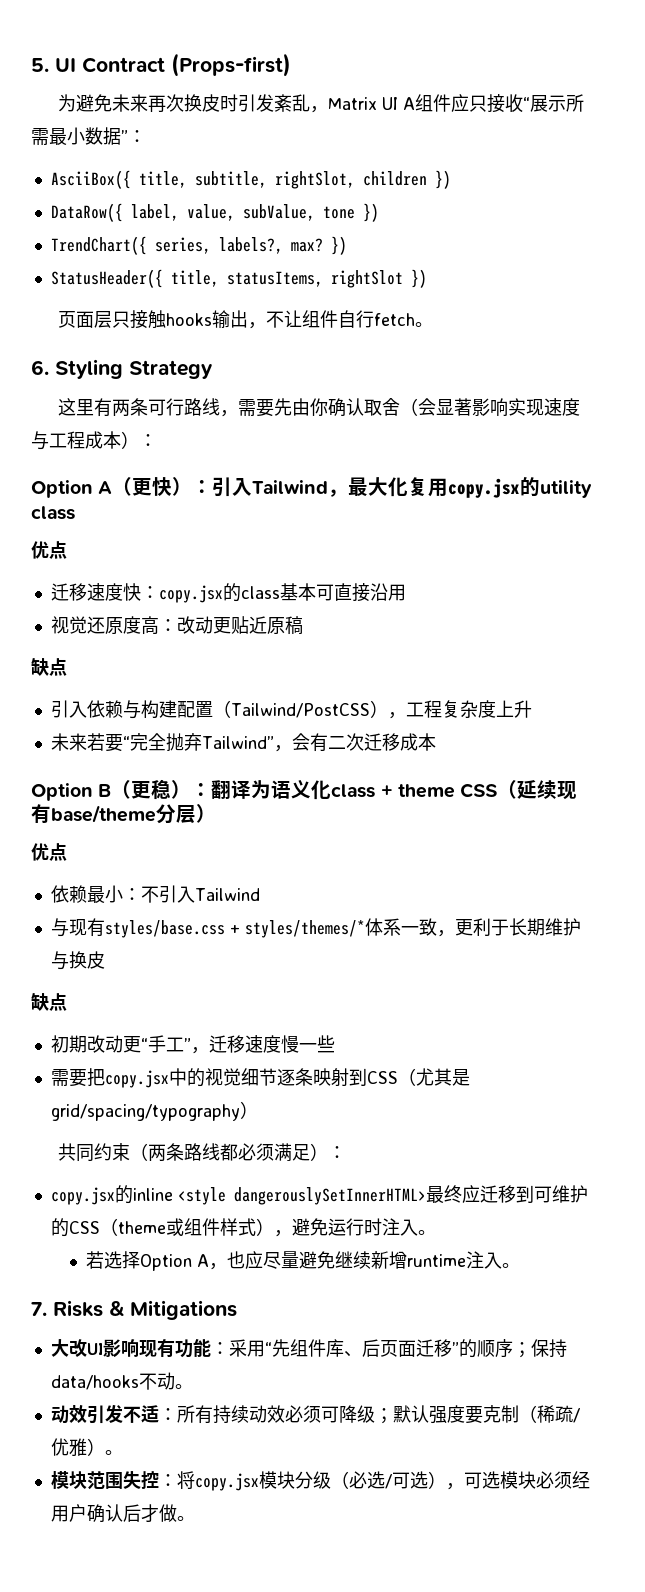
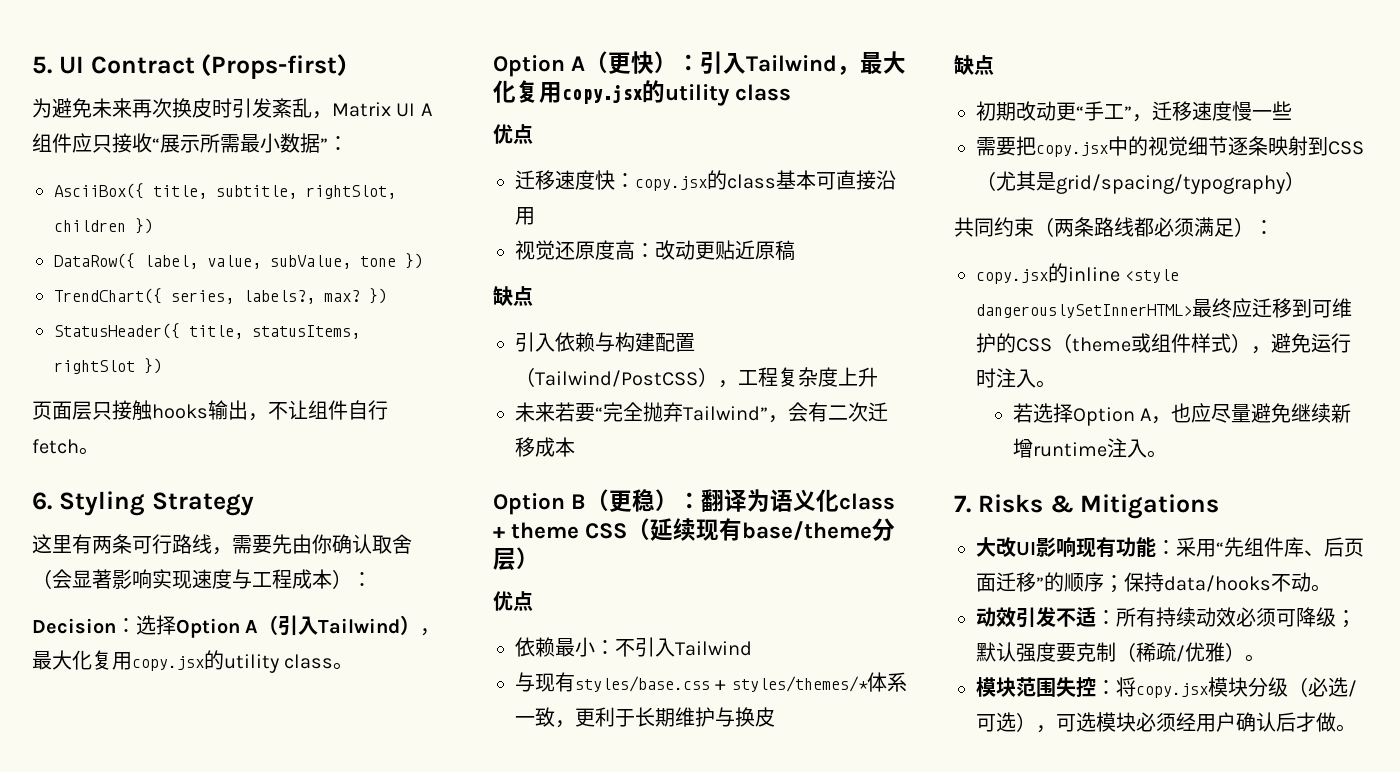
(157, 440) none -> [32,615,441,638] [32,650,354,673] // Decision：选择Option A（引入Tailwind），最大化复用copy.jsx的utility class。

